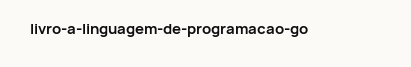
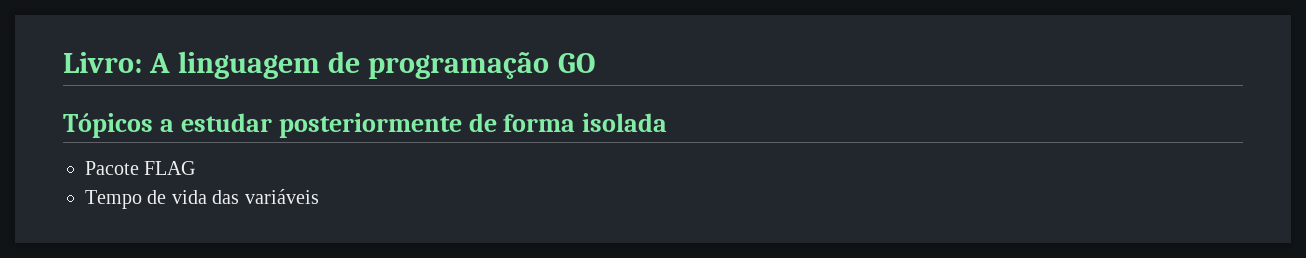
[30,24,308,37] livro-a-linguagem-de-programacao-go -> [63,51,595,79] [63,113,668,138] [85,161,196,175] [85,189,319,209] Livro: A linguagem de programação GO // Tópicos a estudar posteriormente de forma isolada // Pacote FLAG // Tempo de vida das variáveis

